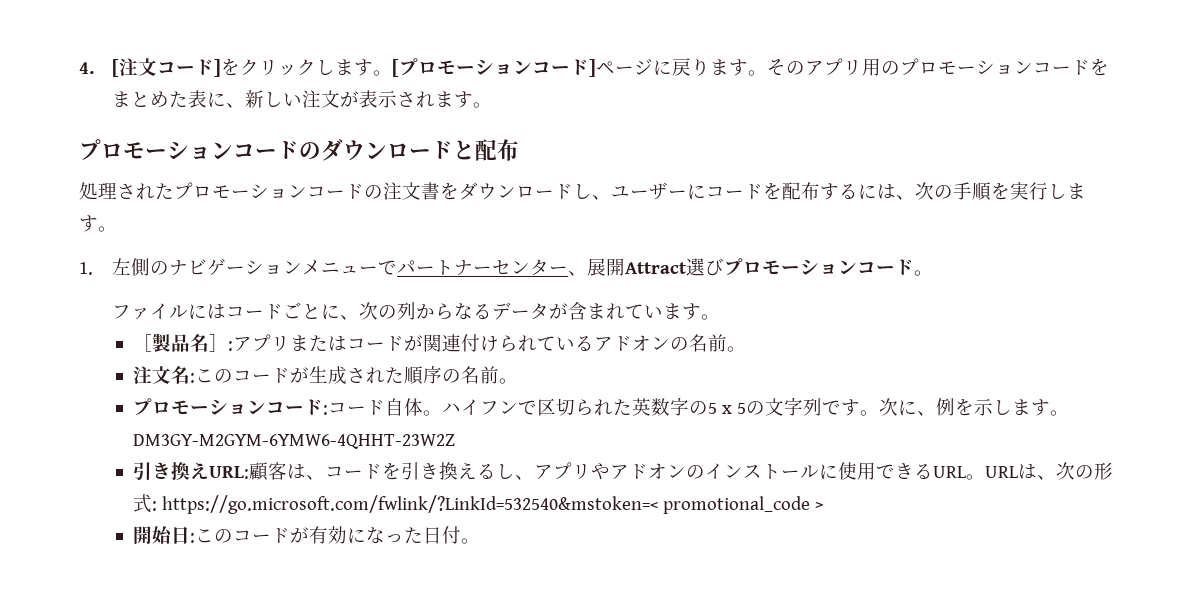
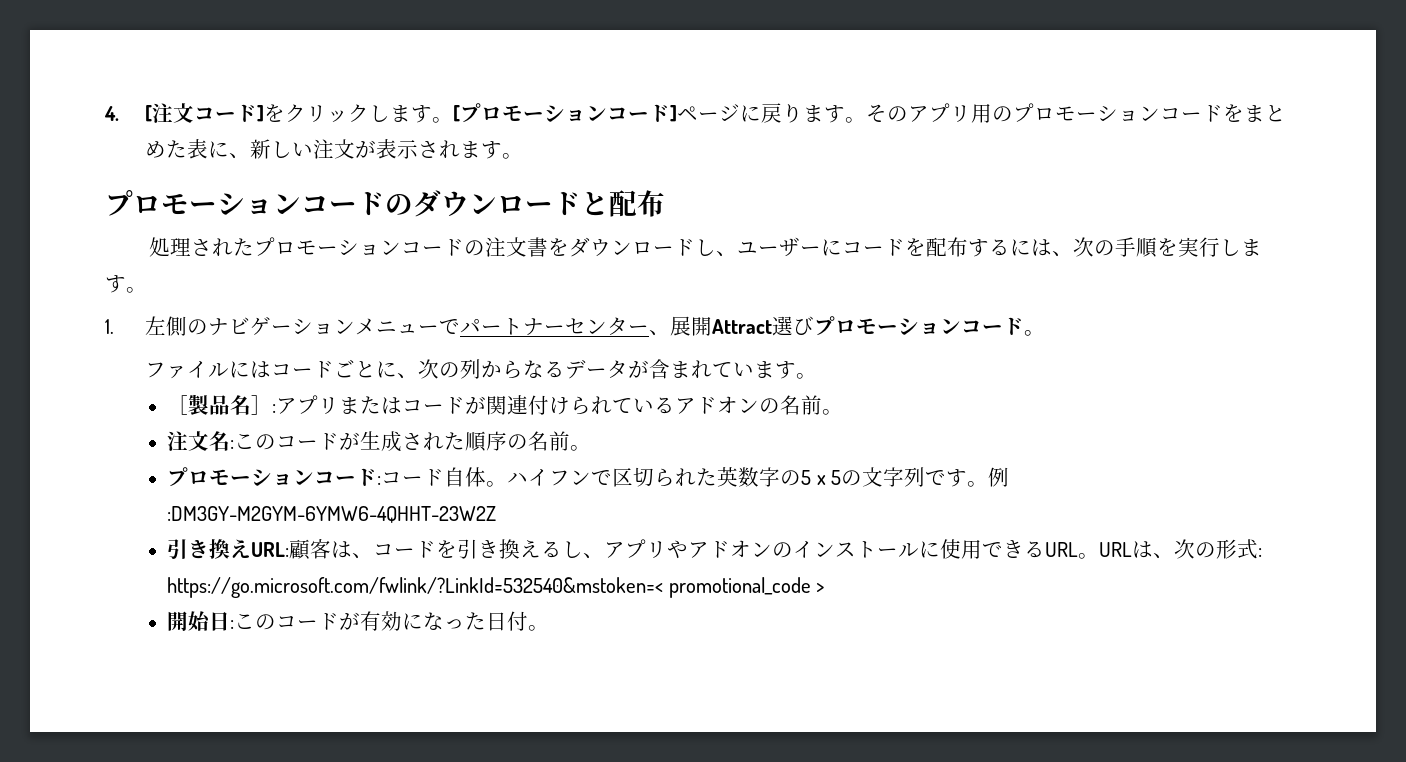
[878,398,1069,416] [132,434,455,449] 次に、例を示します。DM3GY-M2GYM-6YMW6-4QHHT-23W2Z -> [988,467,1010,487] [167,506,497,523] 例:DM3GY-M2GYM-6YMW6-4QHHT-23W2Z

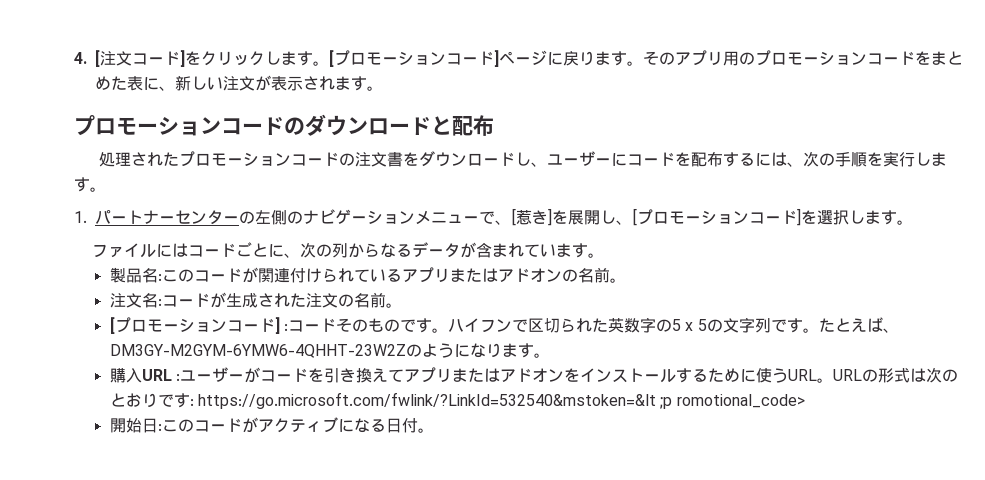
(114, 326) none -> [95,210,255,225] パートナーセンターの
[459,316,1024,336] パートナーセンター、展開Attract選びプロモーションコード -> [495,208,897,226] 、[惹き]を展開し、[プロモーションコード]を選択します
[167,394,403,415] ［製品名］:アプリまたは -> [109,267,194,283] 製品名:この
(697, 406) none -> [417,267,514,283] プリまたはア
[234,433,277,450] この -> (162, 302) none
[465,431,592,452] [167,467,487,487] 順序の名前。 // プロモーションコード:コード自体 -> [305,292,402,308] [109,317,433,334] 注文の名前。 // [プロモーションコード] :コードそのものです
[988,467,1010,487] [167,506,497,523] [167,539,374,560] 例:DM3GY-M2GYM-6YMW6-4QHHT-23W2Z // 引き換えURL:顧客は、 -> [818,317,899,333] [109,343,550,358] [109,367,261,383] たとえば、DM3GY-M2GYM-6YMW6-4QHHT-23W2Zのようになります。 // 購入URL :ユーザーが
[541,539,794,559] るし、アプリやアドオンの -> [388,367,581,383] てアプリまたはアドオンを
[919,539,1263,559] [167,577,825,598] に使用できるURL。URLは、次の形式: https://go.microsoft.com/fwlink/?LinkId=532540&mstoken=< promotional_code > -> [676,367,959,383] [109,392,805,409] するために使うURL。URLの形式は次のとおりです: https://go.microsoft.com/fwlink/?LinkId=532540&mstoken=&lt ;p romotional_code>
[360,611,487,631] 有効になった -> [257,417,386,433] アクティブになる

